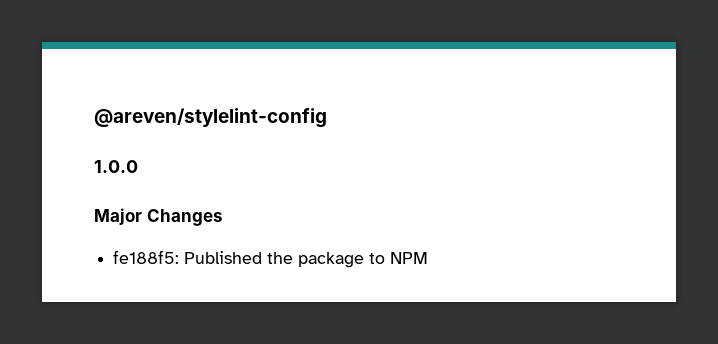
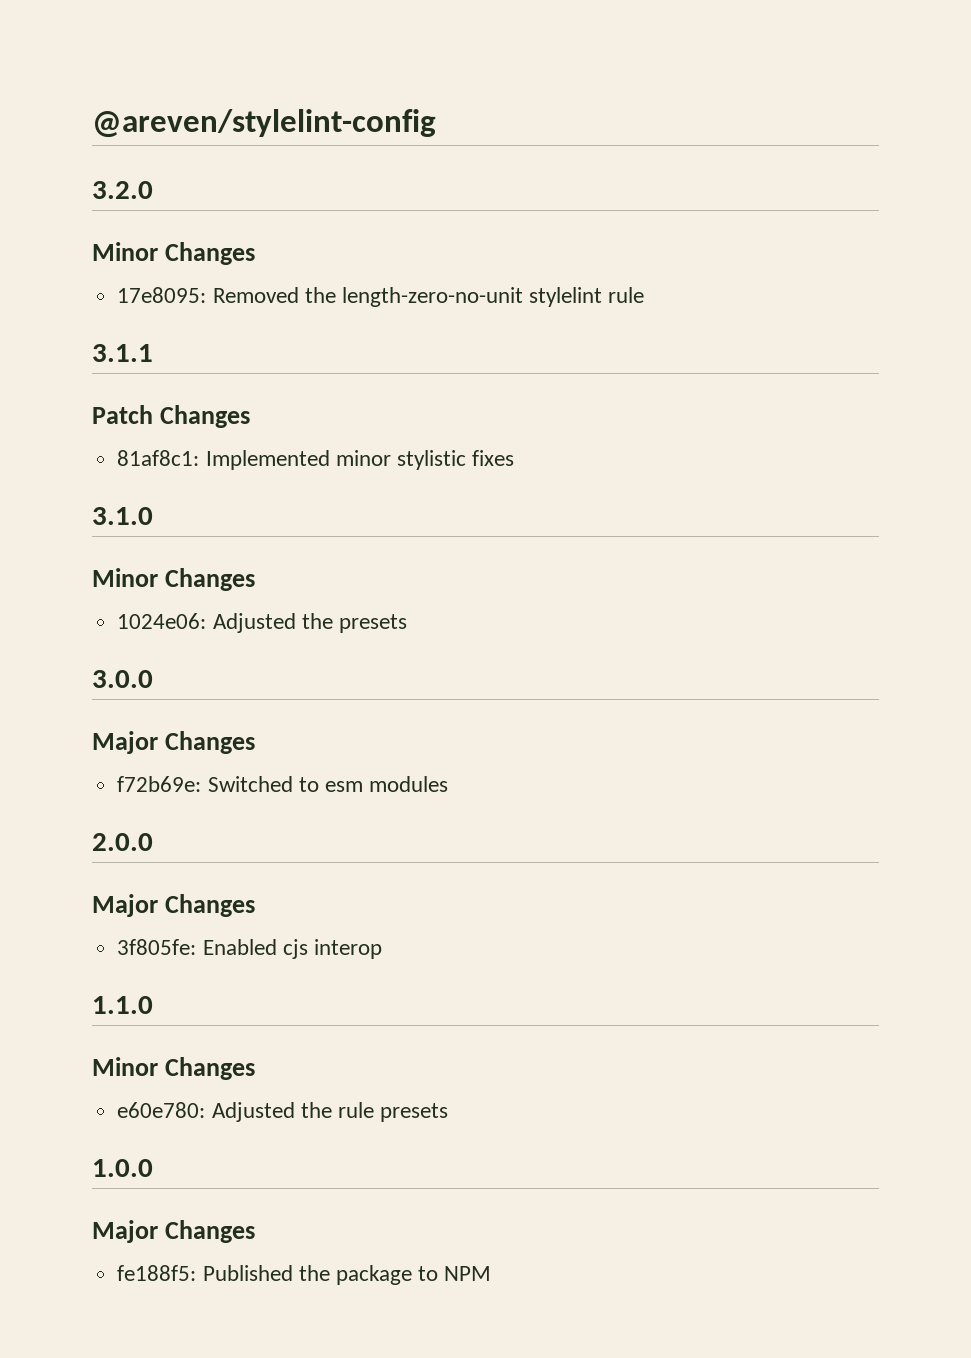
(327, 118) none -> [92,181,153,199] [92,242,256,265] [117,287,645,307] [92,344,153,362] [92,405,251,428] [117,450,515,470] [92,507,153,525] [92,568,256,591] [117,613,407,633] [92,670,153,688] [92,731,256,754] [117,776,449,792] [92,833,153,851] [92,894,256,917] [117,939,382,959] [92,996,153,1014] [92,1057,256,1080] [117,1102,449,1122] // 3.2.0 // Minor Changes // 17e8095: Removed the length-zero-no-unit stylelint rule // 3.1.1 // Patch Changes // 81af8c1: Implemented minor stylistic fixes // 3.1.0 // Minor Changes // 1024e06: Adjusted the presets // 3.0.0 // Major Changes // f72b69e: Switched to esm modules // 2.0.0 // Major Changes // 3f805fe: Enabled cjs interop // 1.1.0 // Minor Changes // e60e780: Adjusted the rule presets

